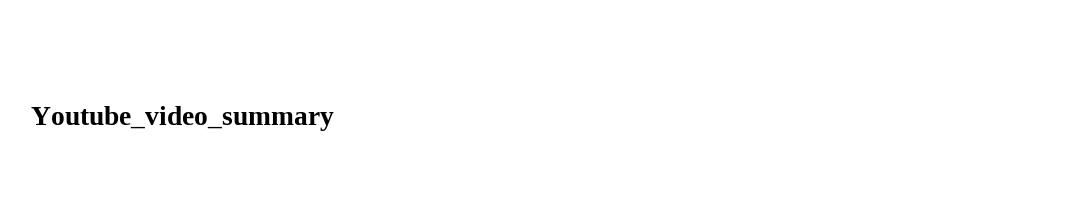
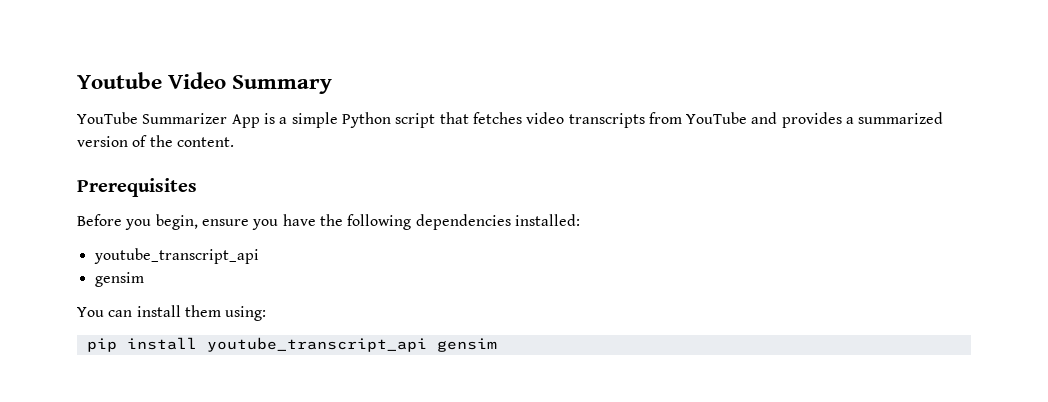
[31,106,334,131] Youtube_video_summary -> [77,72,333,94] [77,112,944,128] [77,135,234,147] [77,178,197,197] [77,214,580,230] [93,248,259,264] [94,272,144,287] [77,305,267,321] [86,337,497,352] Youtube Video Summary // YouTube Summarizer App is a simple Python script that fetches video transcripts from YouTube and provides a summarized version of the content. // Prerequisites // Before you begin, ensure you have the following dependencies installed: // youtube_transcript_api // gensim // You can install them using: // pip install youtube_transcript_api gensim

